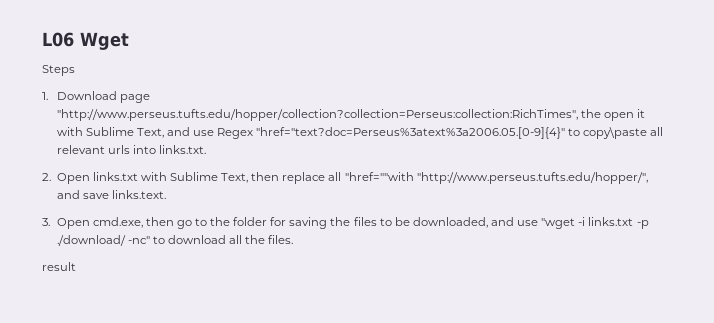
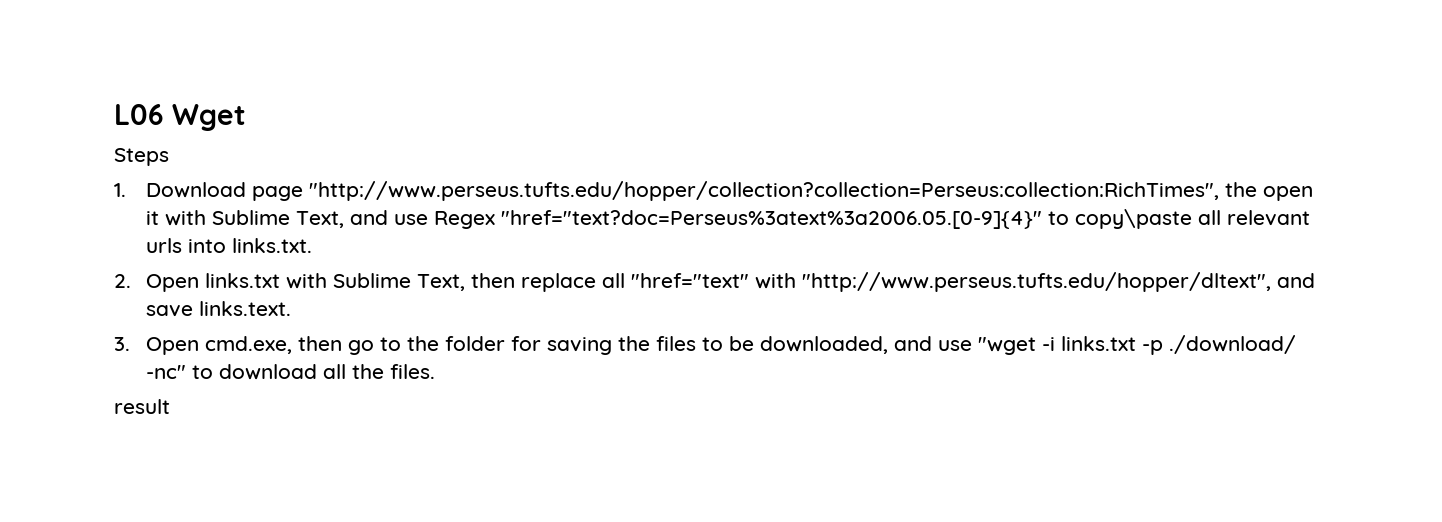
[344,172,648,184] "href=""with "http://www.perseus.tufts.edu/hopper/", -> [631,272,1272,292] "href="text" with "http://www.perseus.tufts.edu/hopper/dltext",

